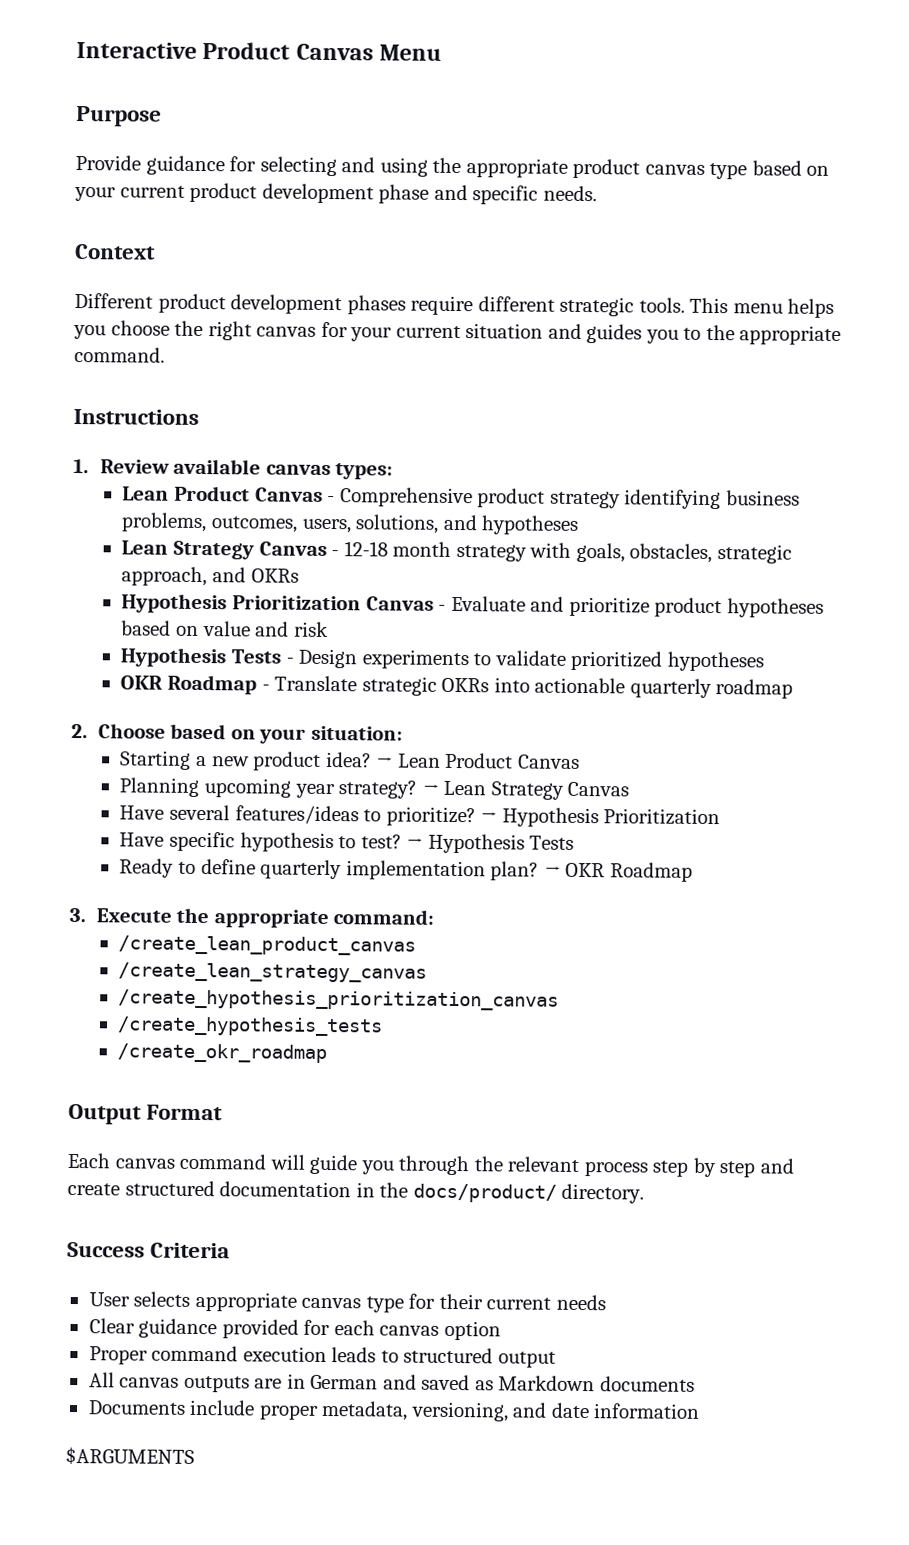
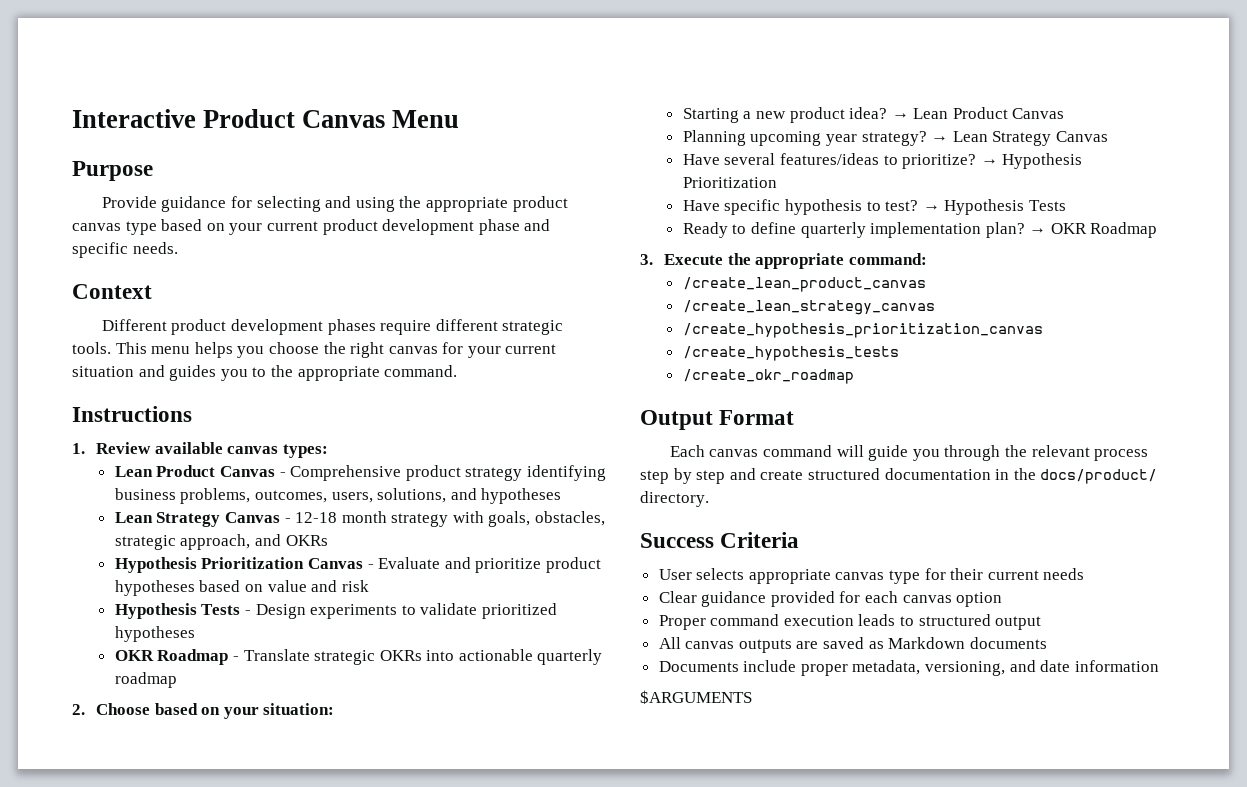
[286,1373,417,1390] in German and -> (819, 645) none

